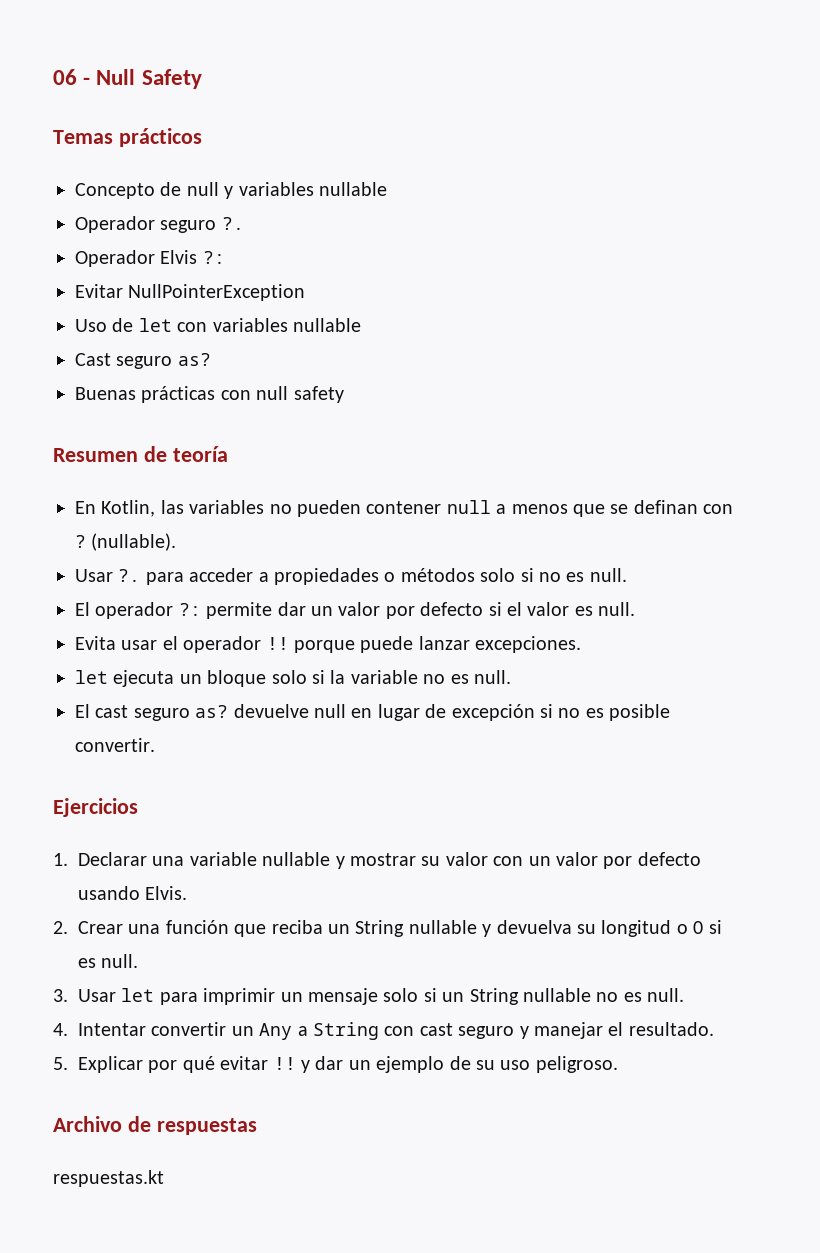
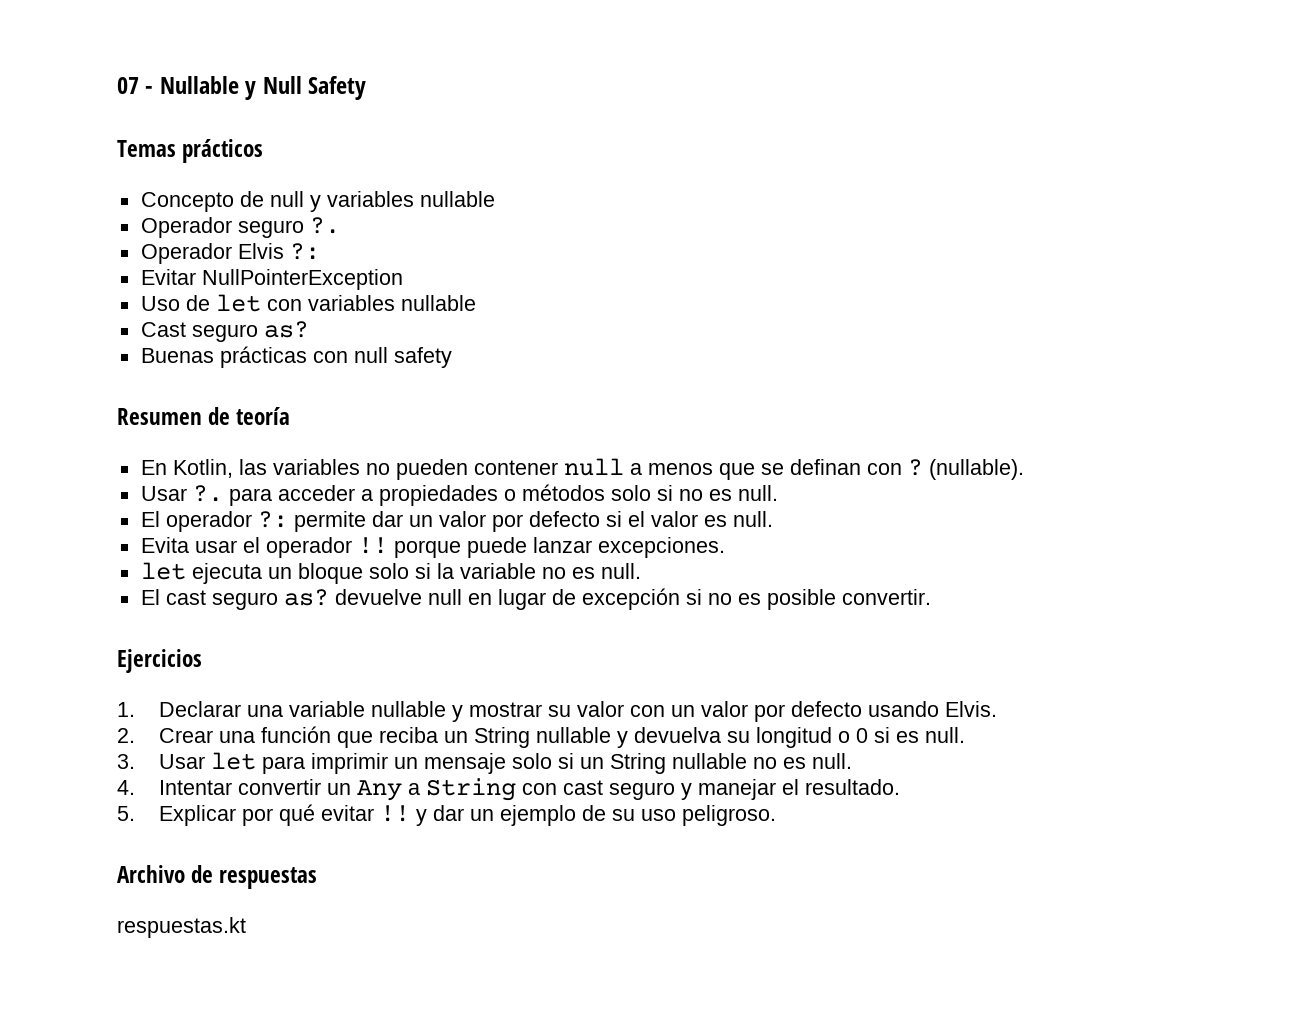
[53,69,91,85] 06 - -> [117,76,257,100] 07 - Nullable y

